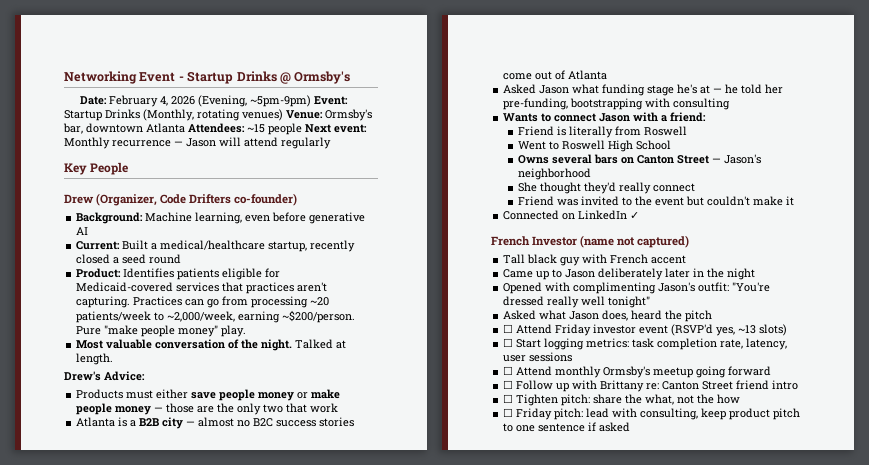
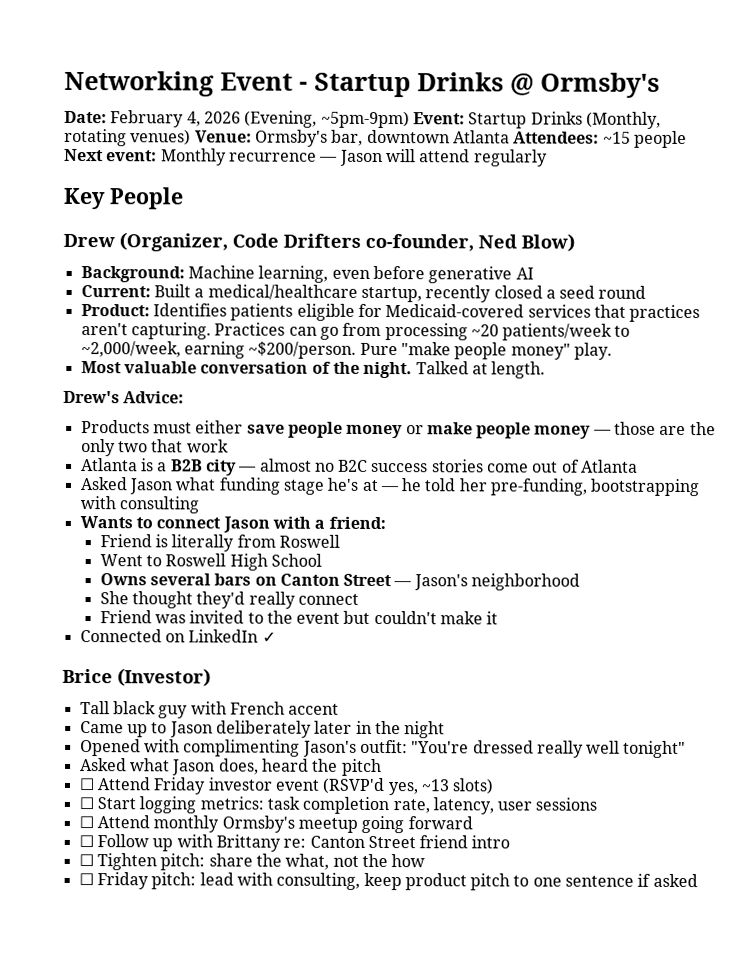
[234,193,298,206] co-founder) -> [365,233,575,252] co-founder, Ned Blow)
[491,235,690,248] French Investor (name not captured) -> [62,668,211,687] Brice (Investor)

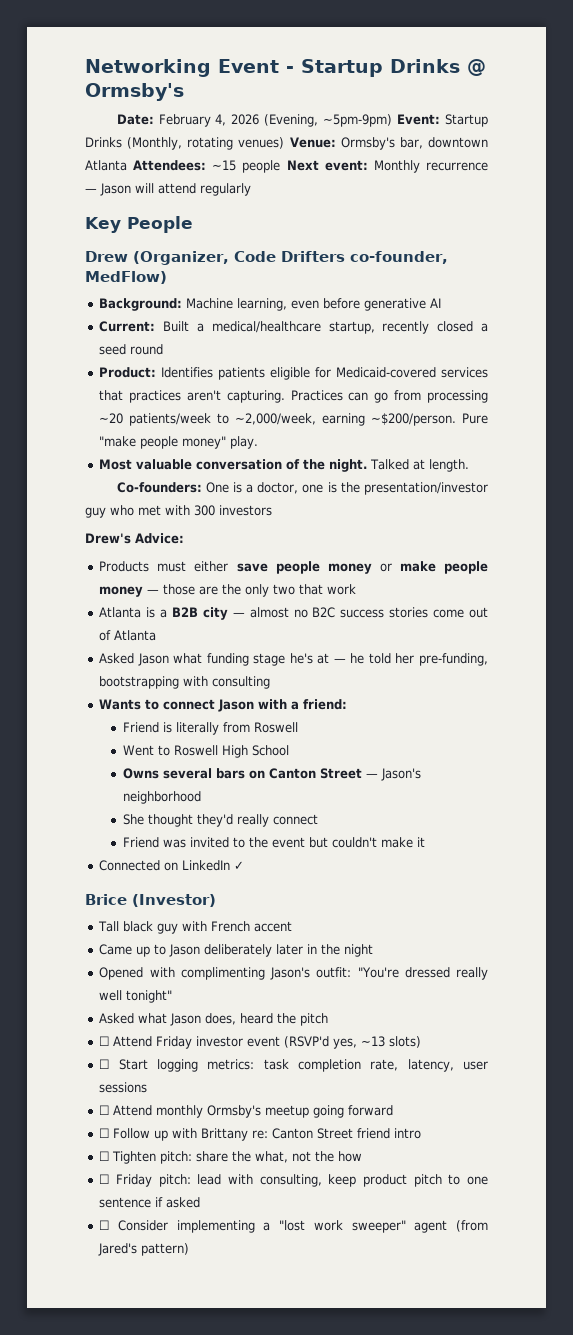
[478,233,575,252] Ned Blow) -> [85,271,167,284] MedFlow)
(546, 370) none -> [116,482,488,495] [85,505,272,518] // Co-founders: One is a doctor, one is the presentation/investor guy who met with 300 investors
(698, 880) none -> [99,1220,488,1233] [98,1243,190,1256] // ☐ Consider implementing a "lost work sweeper" agent (from Jared's pattern)

